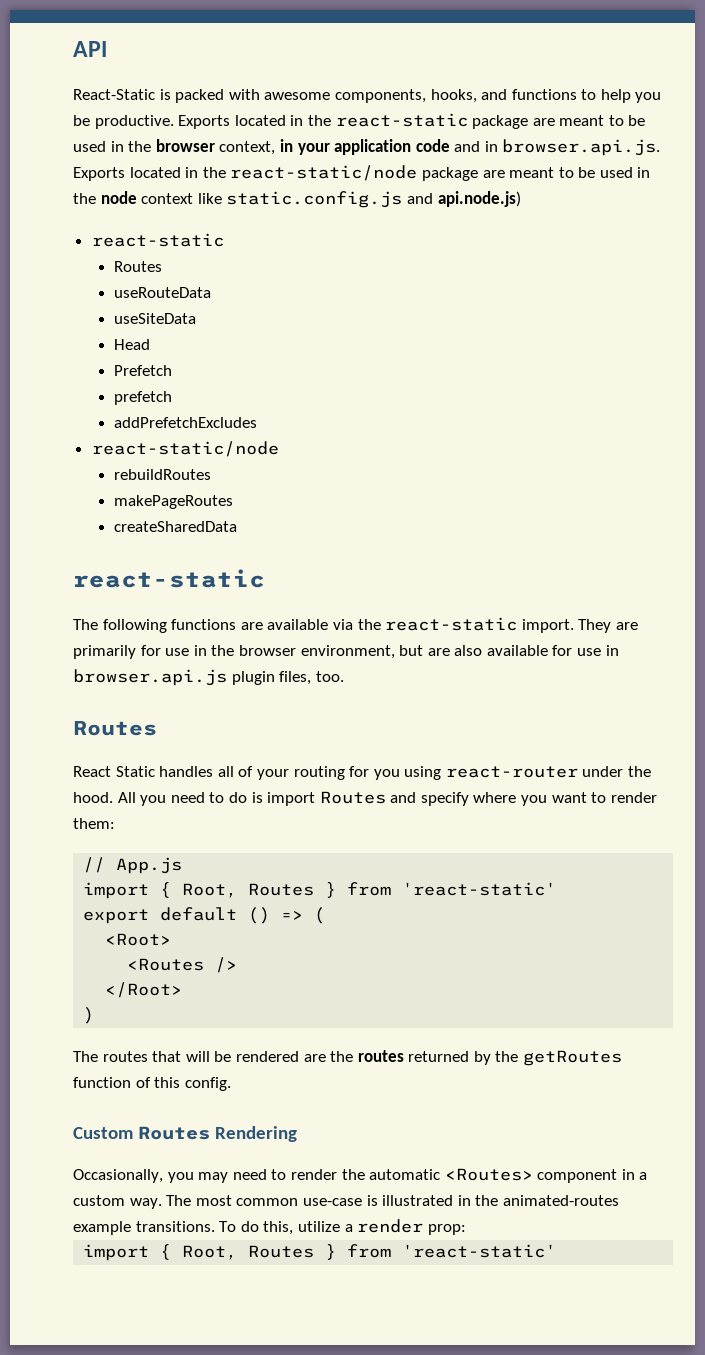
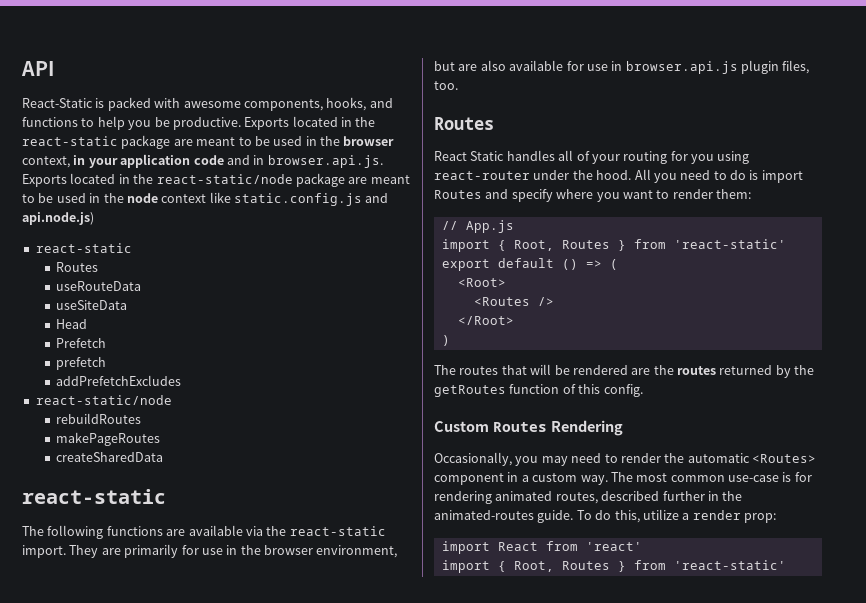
[382,1195,454,1206] illustrated -> [794,472,812,482] [434,491,705,504] for rendering animated routes, described further
[73,1221,215,1235] example transitions. -> [537,510,574,523] guide.
(466, 1229) none -> [441,541,642,554] // import React from 'react'

